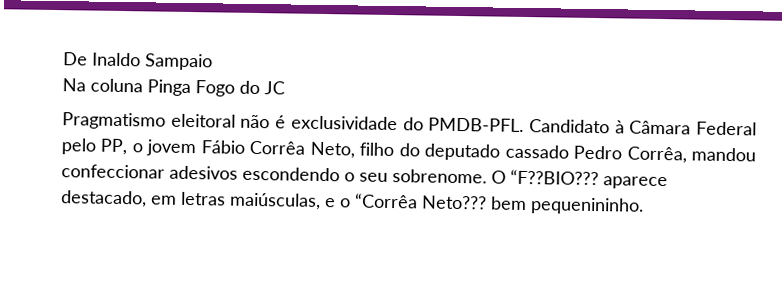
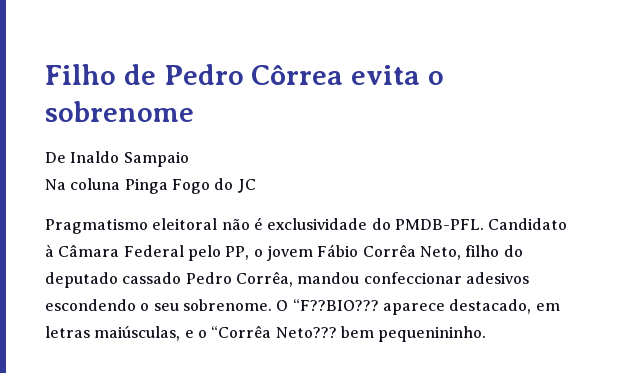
(63, 59) none -> [45,64,445,85] [45,101,194,122] Filho de Pedro Côrrea evita o sobrenome //

